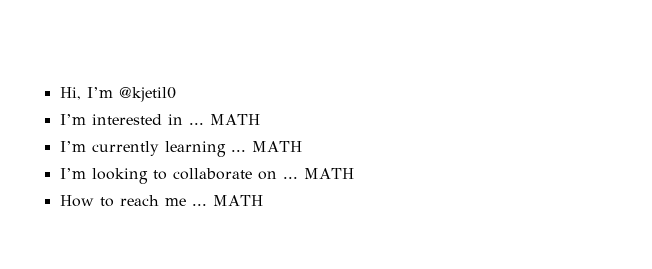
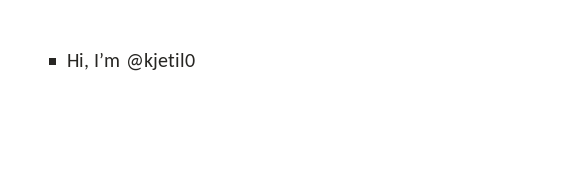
[59,114,260,125] [59,141,302,157] [59,168,354,184] [59,195,263,207] // I’m interested in ... MATH // I’m currently learning ... MATH // I’m looking to collaborate on ... MATH // How to reach me ... MATH -> (195, 62) none

